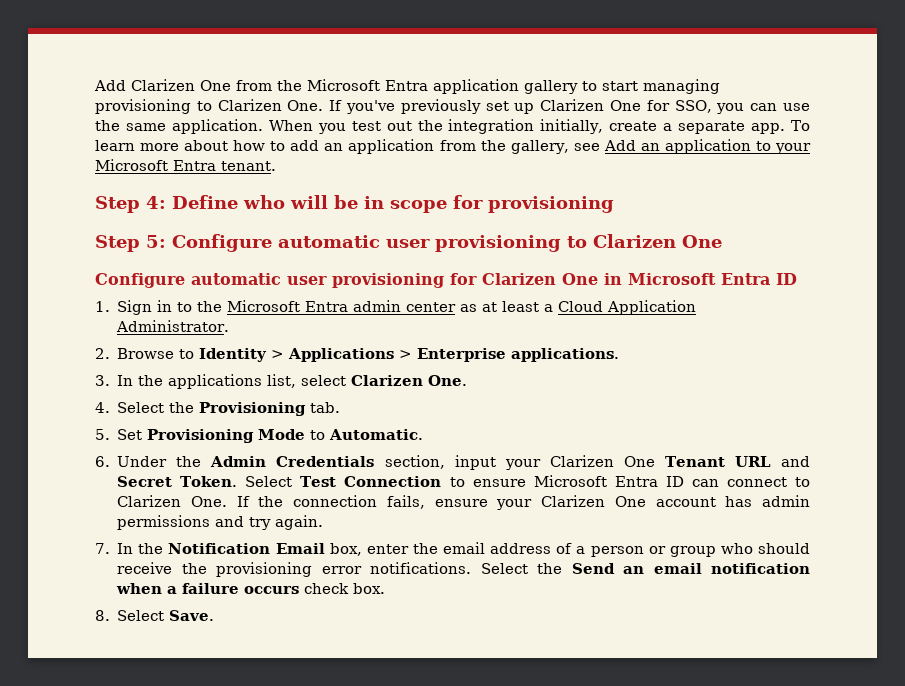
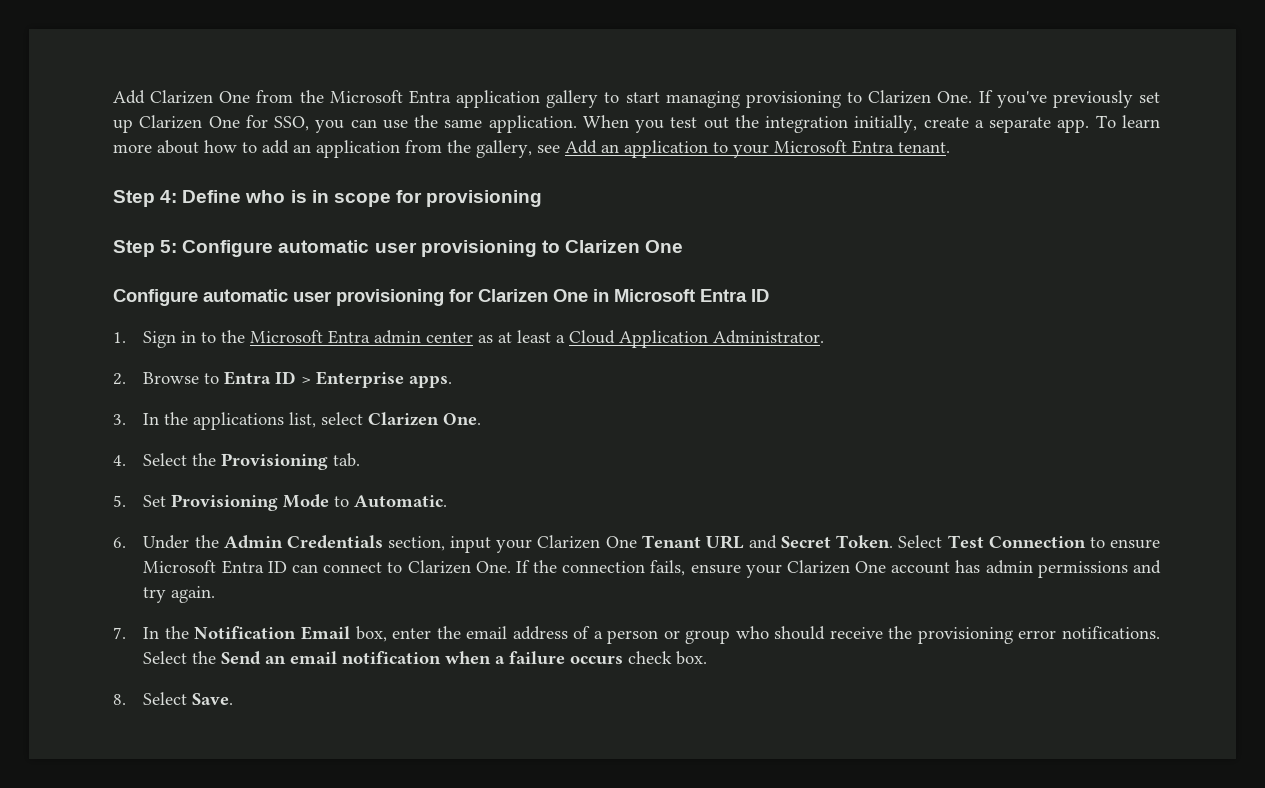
[290,195,358,209] will be -> [290,190,307,203] is
[199,348,395,362] Identity > Applications -> [224,371,297,385] Entra ID
[511,348,620,362] applications. -> [409,375,453,388] apps.

